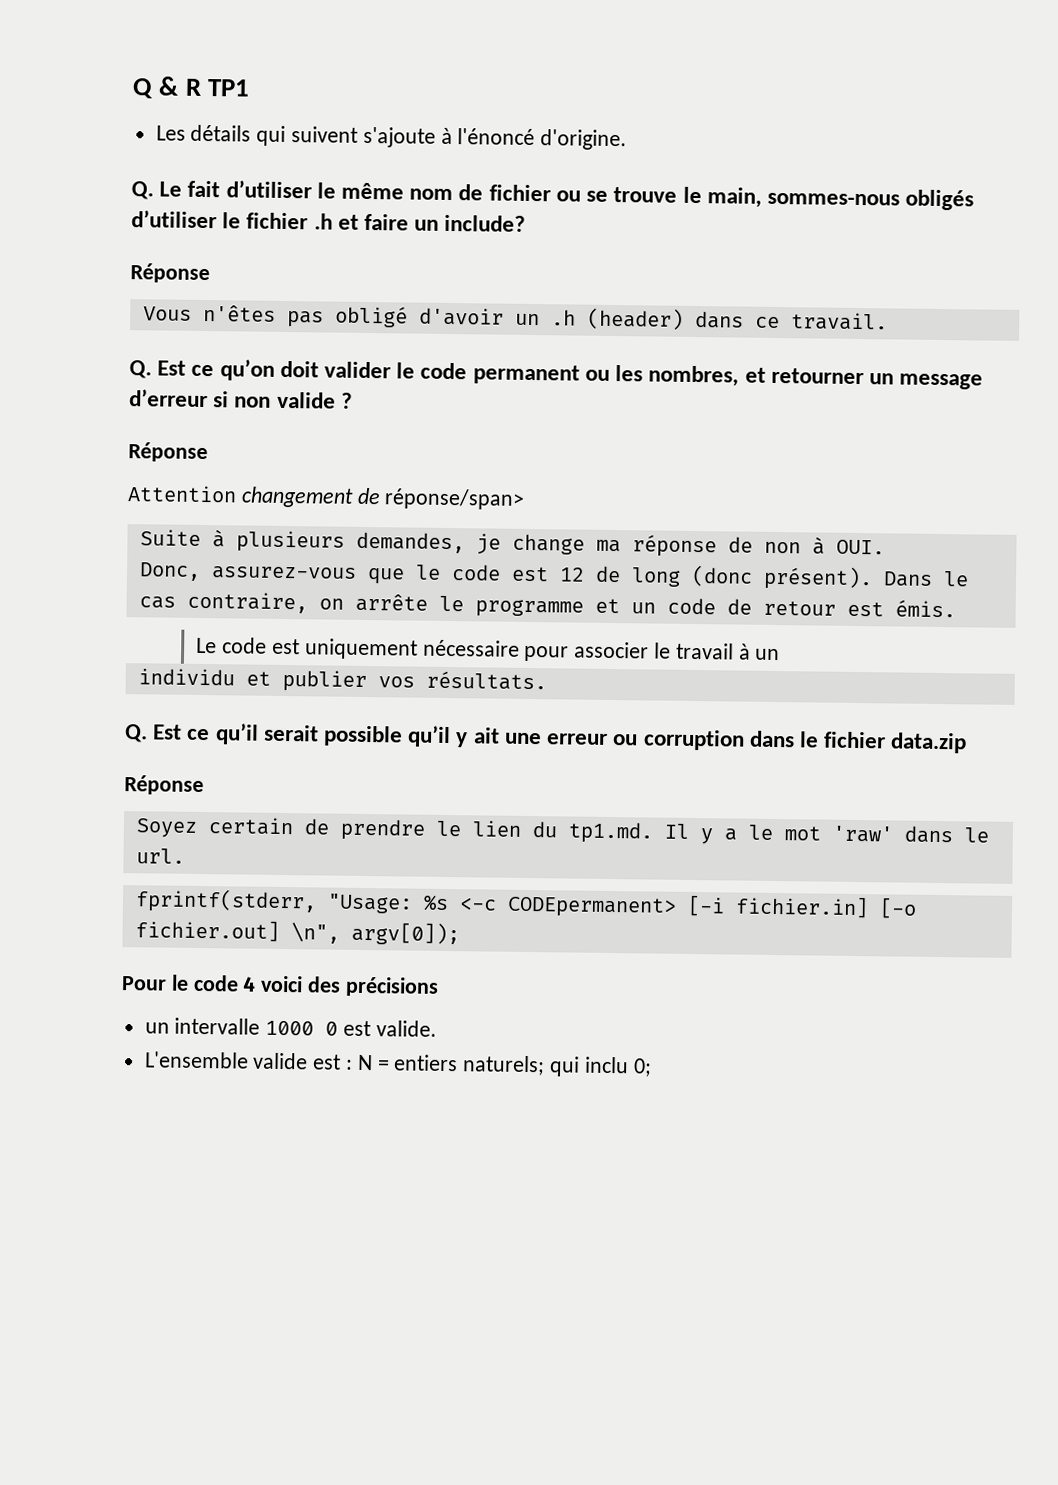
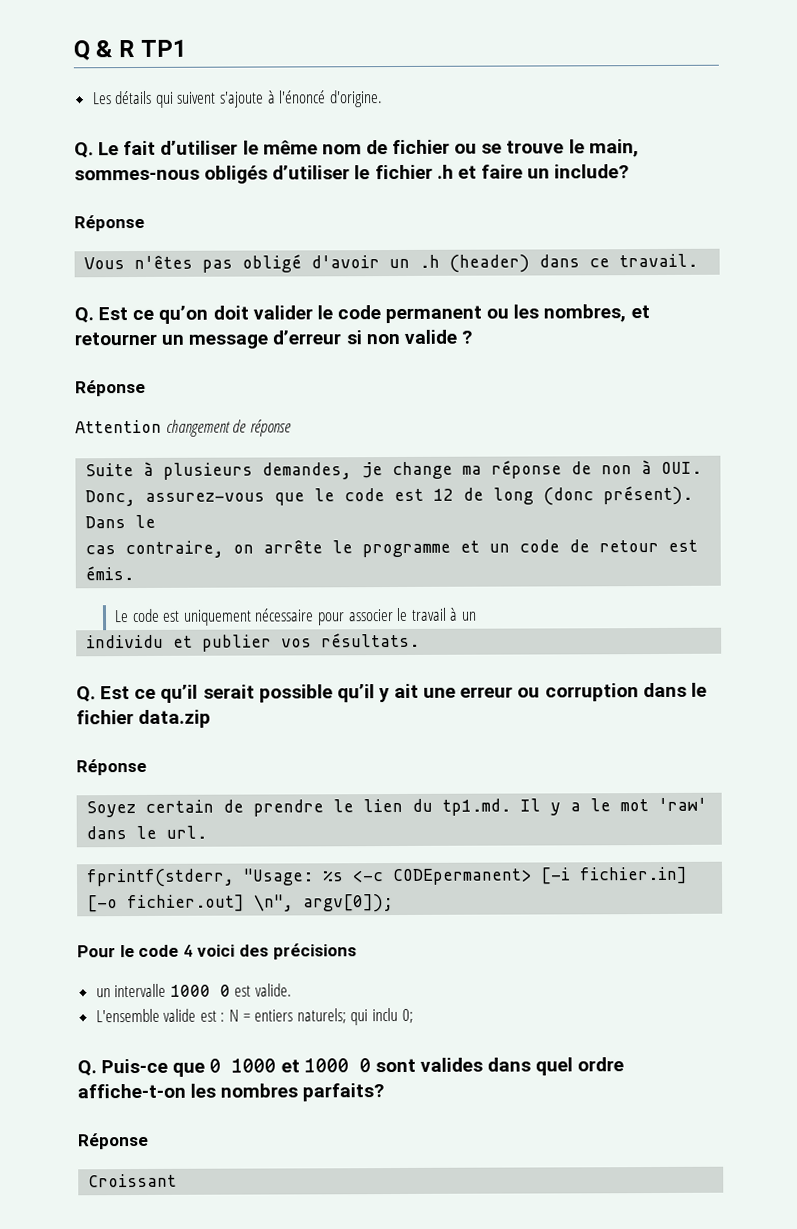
[384,488,526,510] réponse/span> -> [249,419,292,437] réponse
(652, 1067) none -> [77,1057,625,1077] [77,1083,385,1102] [77,1132,149,1150] [88,1173,178,1188] // Q. Puis-ce que 0 1000 et 1000 0 sont valides dans quel ordre affiche-t-on les nombres parfaits? // Réponse // Croissant

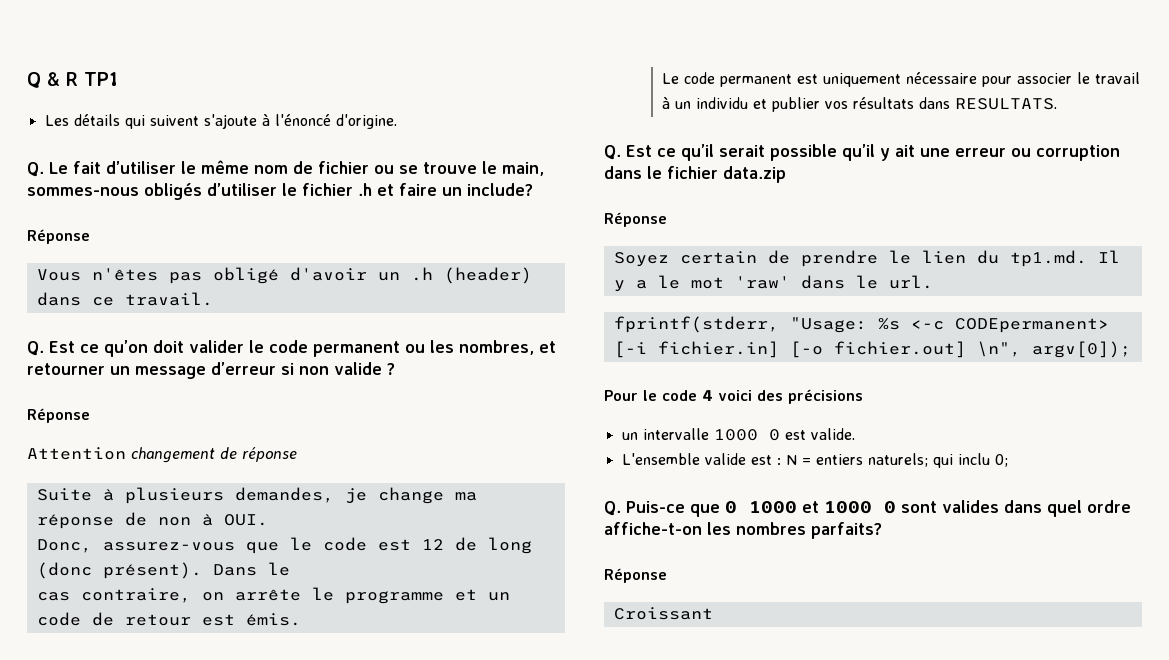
(160, 615) none -> [720,74,793,87] permanent
(477, 616) // -> (692, 105) none
[321,632,421,648] résultats. -> [853,97,1058,110] résultats dans RESULTATS.

